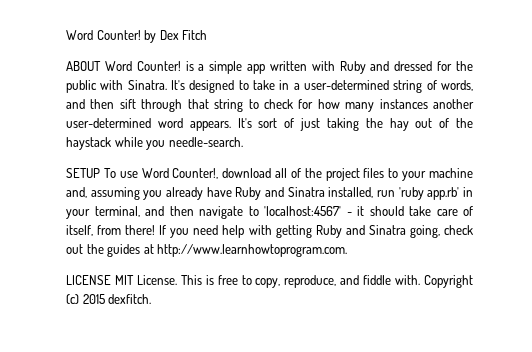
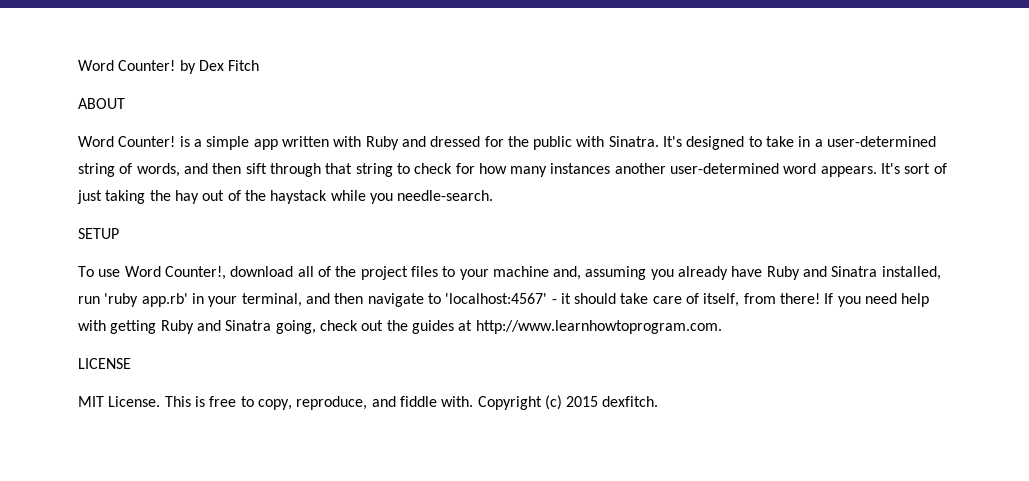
(101, 66) none -> (125, 103) //
(100, 173) none -> (119, 233) //
(111, 280) none -> (131, 363) //

